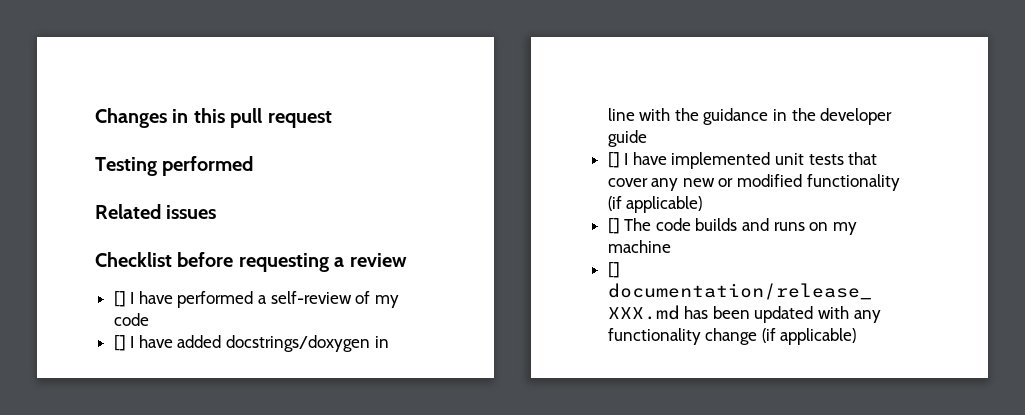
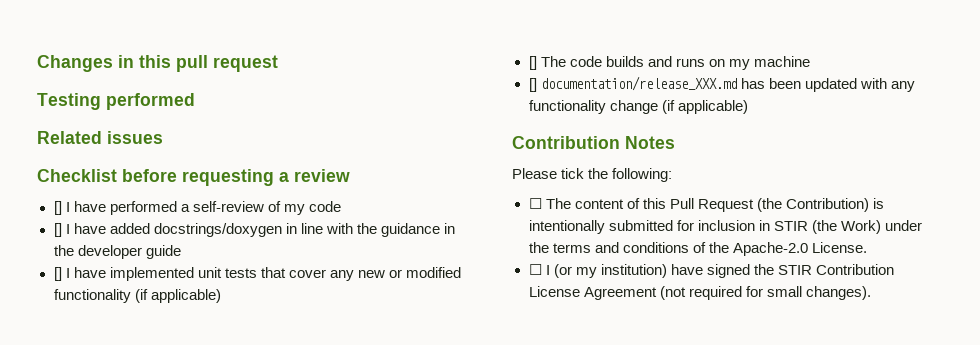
(857, 336) none -> [512,136,675,149] [512,168,673,182] [528,198,884,212] [528,220,922,234] [528,242,867,256] [528,264,894,278] [528,286,871,300] // Contribution Notes // Please tick the following: // ☐ The content of this Pull Request (the Contribution) is intentionally submitted for inclusion in STIR (the Work) under the terms and conditions of the Apache-2.0 License. // ☐ I (or my institution) have signed the STIR Contribution License Agreement (not required for small changes).

